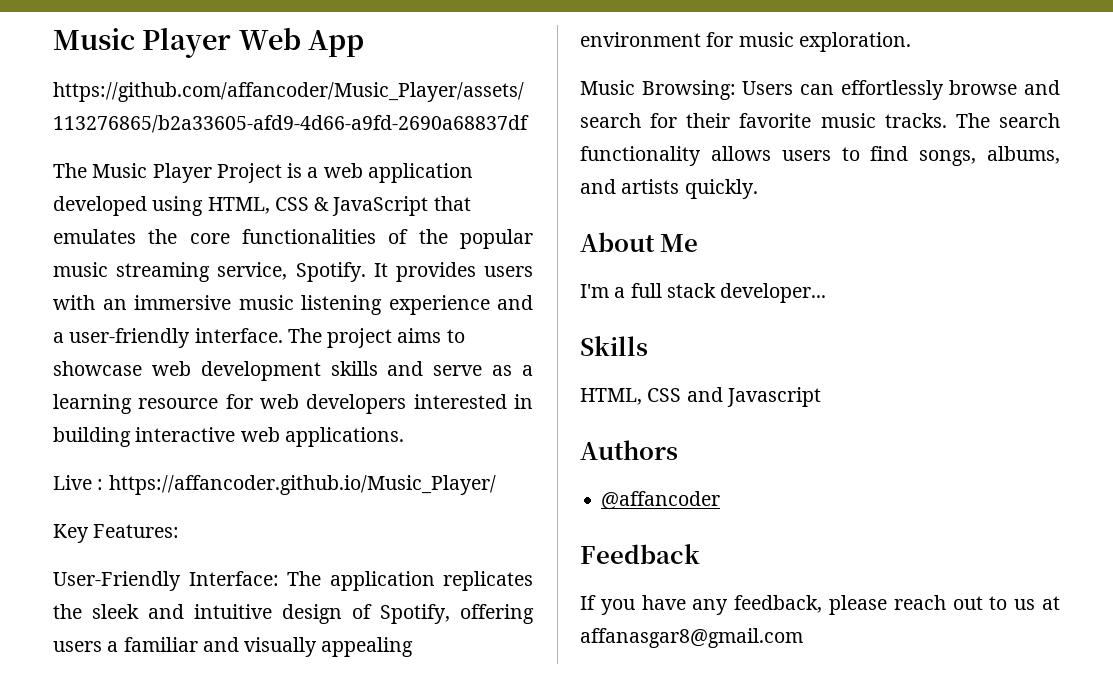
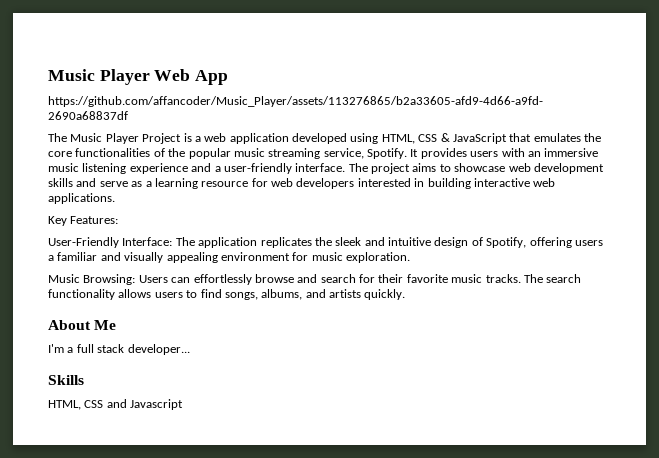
[53,475,496,495] // Live : https://affancoder.github.io/Music_Player/ -> (115, 198) none
[580,440,678,460] [601,491,721,510] [580,544,700,564] [580,595,1060,615] [580,628,803,648] // Authors // @affancoder // Feedback // If you have any feedback, please reach out to us at affanasgar8@gmail.com -> (184, 404) none

